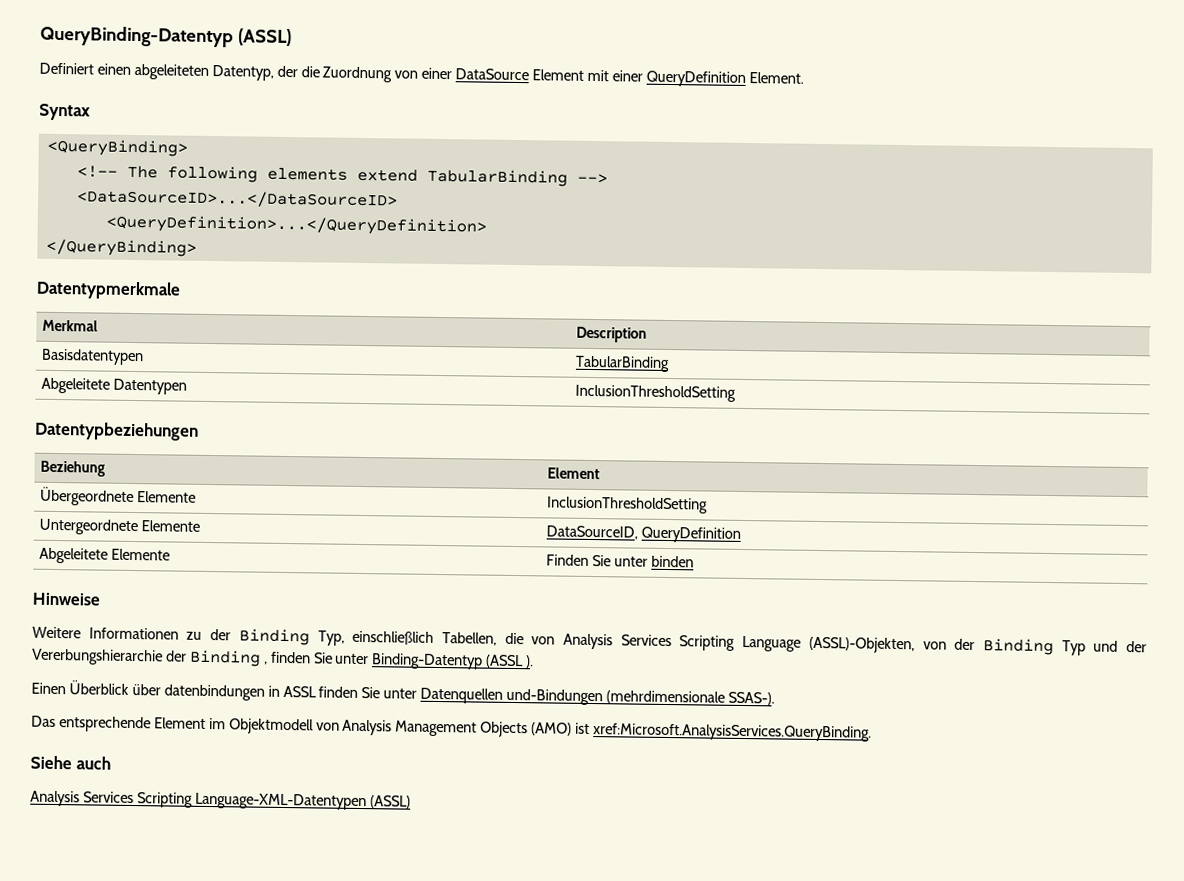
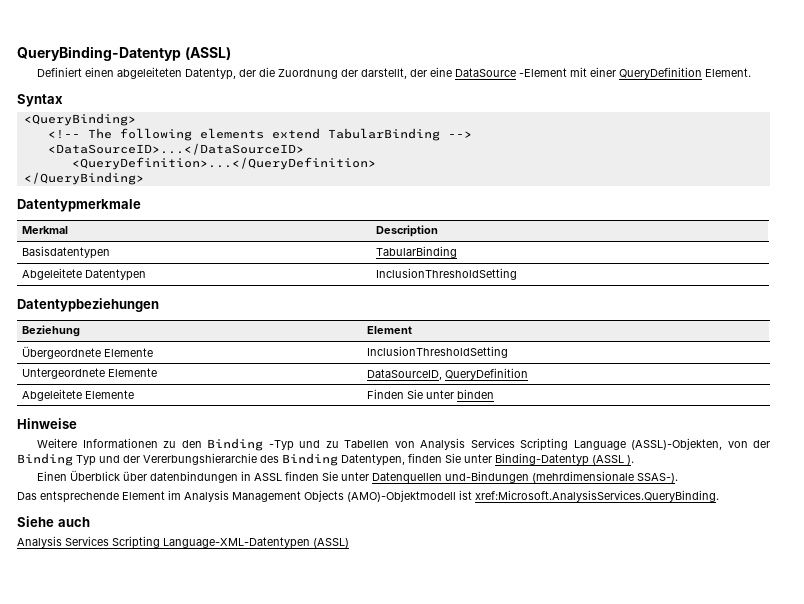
[394,67,585,81] von einer DataSource Element -> [341,67,568,79] der darstellt, der eine DataSource -Element
[210,628,524,646] der Binding Typ, einschließlich Tabellen, die -> [181,438,390,451] den Binding -Typ und zu Tabellen
[165,649,268,667] der Binding , -> [260,453,405,466] des Binding Datentypen,
[228,718,340,735] Objektmodell von -> (181, 495) none
[531,722,573,736] (AMO) -> [347,490,456,502] (AMO)-Objektmodell

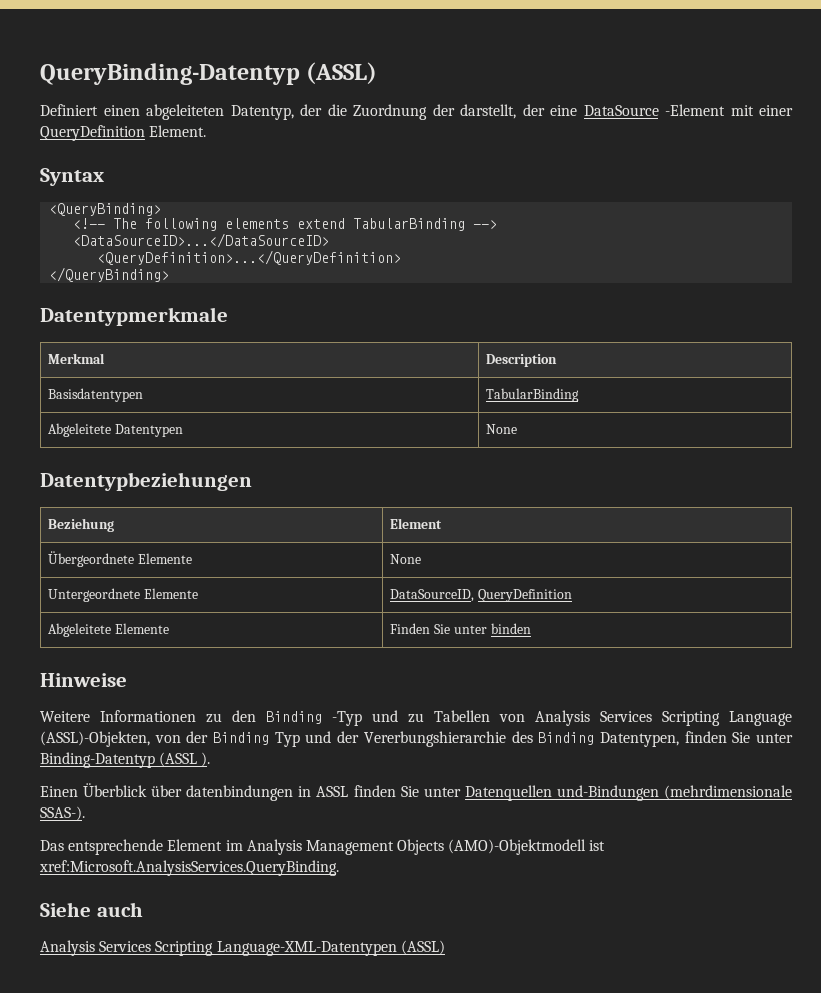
[375,268,517,280] | InclusionThresholdSetting -> [486,424,518,434] | None
[366,346,508,358] | InclusionThresholdSetting -> [390,554,422,564] | None

